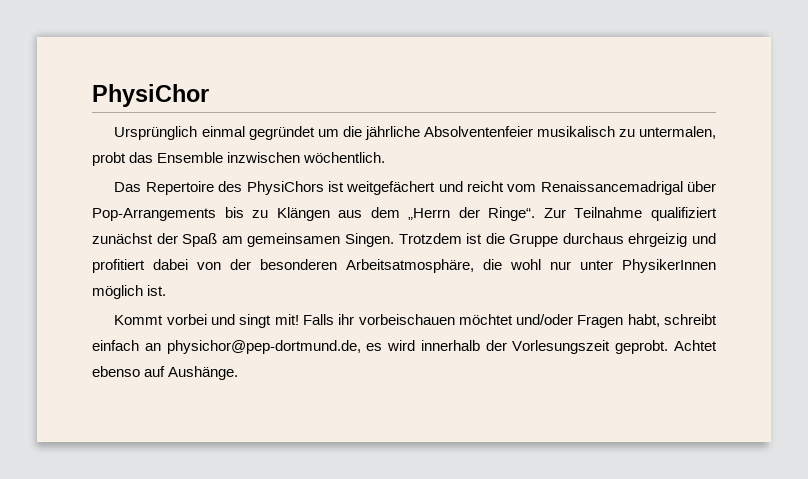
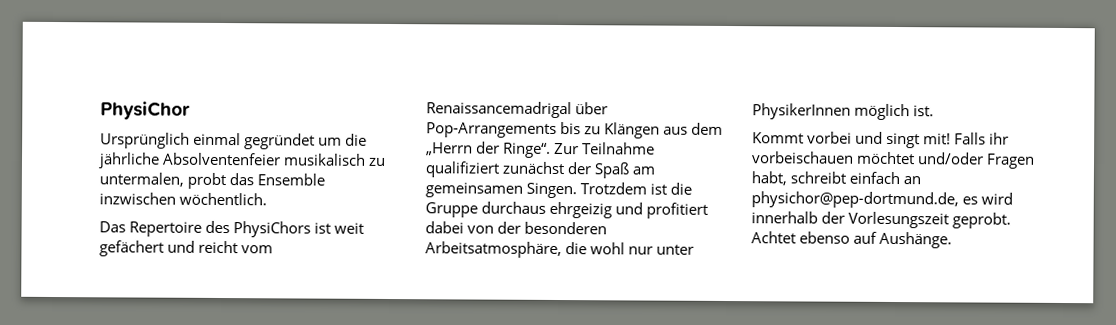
[346,181,436,195] weitgefächert -> [334,222,365,234] [99,240,164,257] weit gefächert

